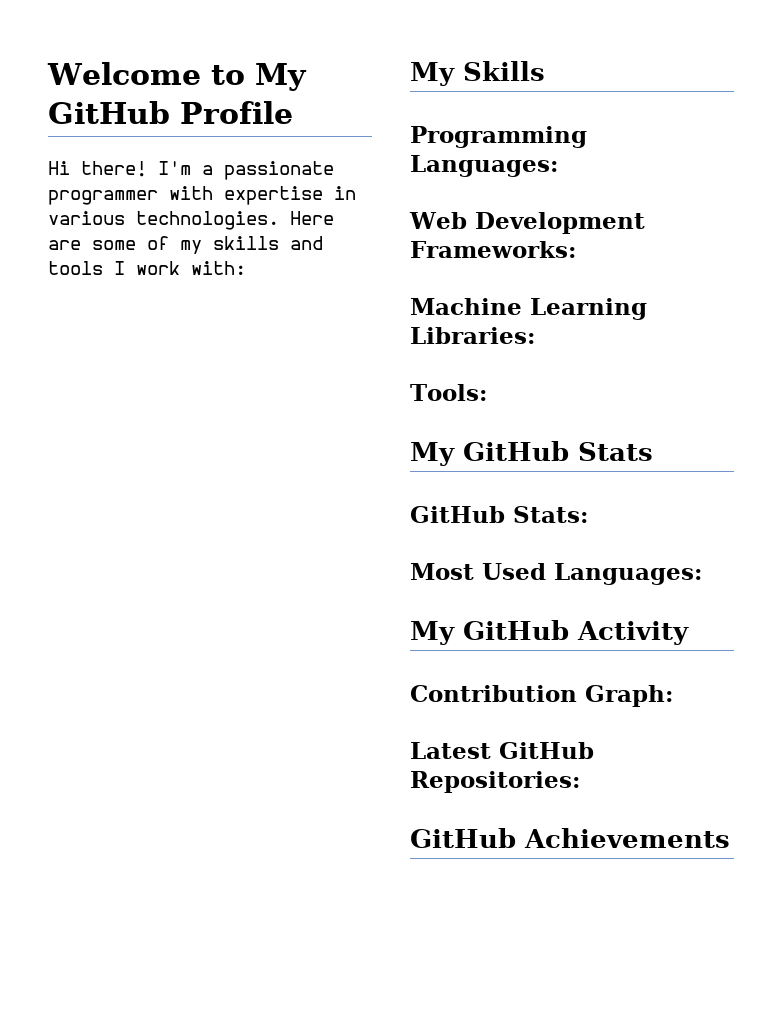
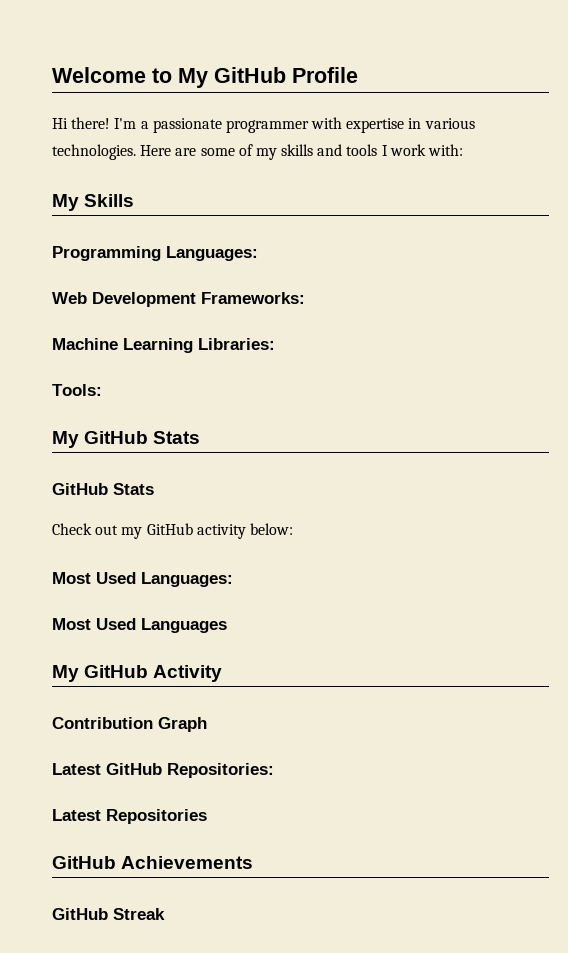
[513,506,588,523] Stats: -> [113,483,154,495] [52,523,293,539] Stats // Check out my GitHub activity below:
(702, 574) none -> [52,618,227,633] // Most Used Languages
[585,685,673,707] Graph: -> [158,717,207,732] Graph
(580, 782) none -> [52,809,207,824] // Latest Repositories
(730, 838) none -> [52,908,165,920] // GitHub Streak

